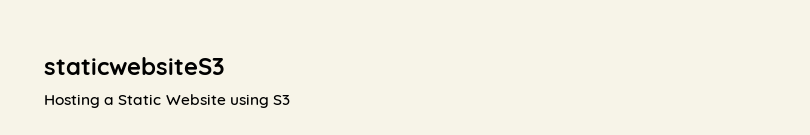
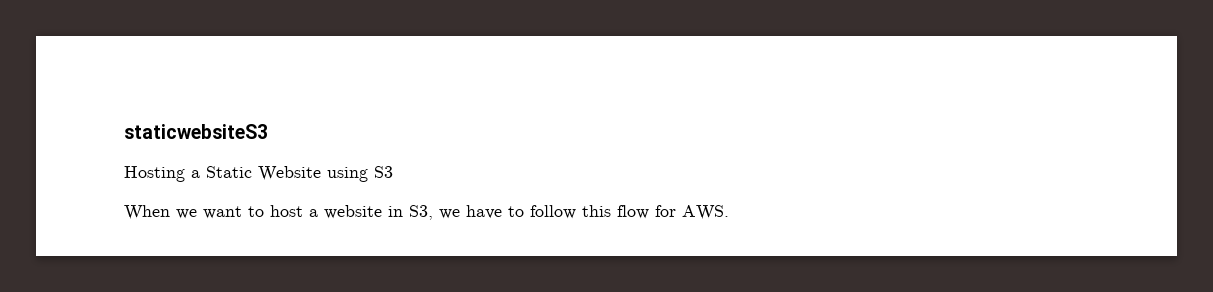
(290, 100) none -> [124,205,729,220] // When we want to host a website in S3, we have to follow this flow for AWS.

